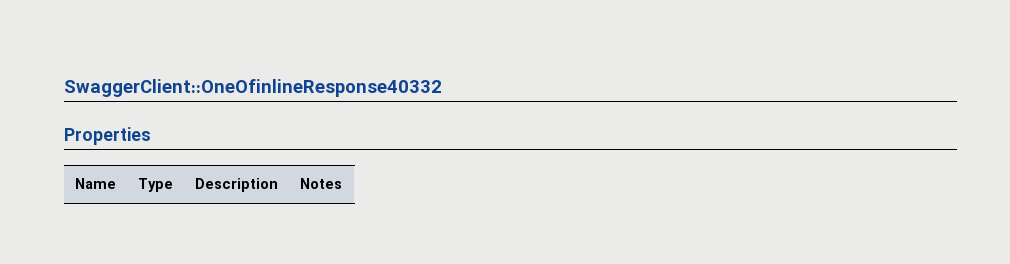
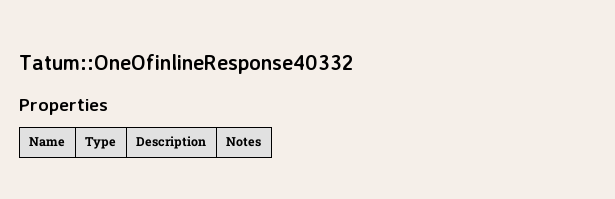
[64,79,442,97] SwaggerClient::OneOfinlineResponse40332 -> [19,54,353,74] Tatum::OneOfinlineResponse40332

